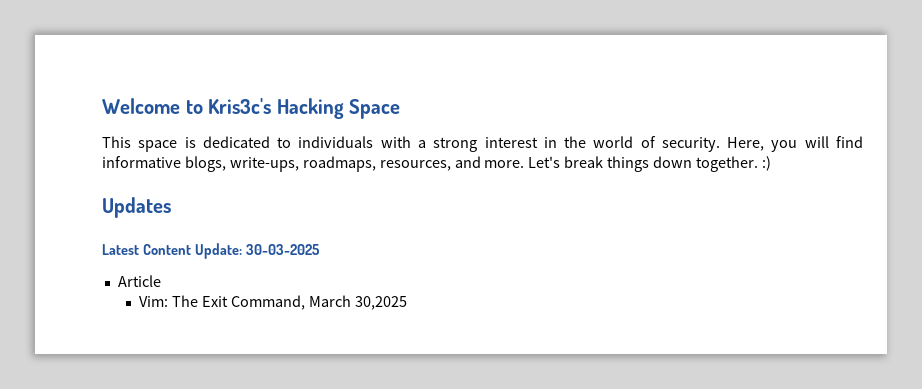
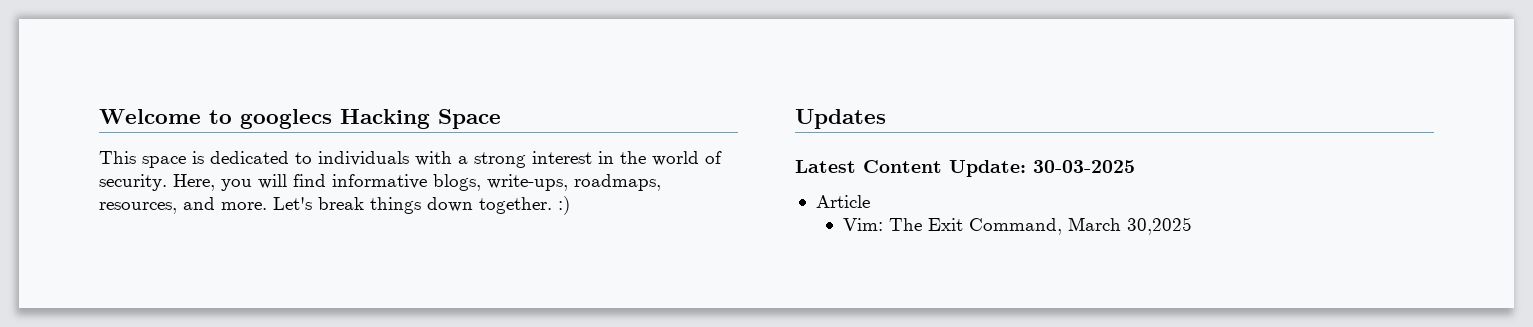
[208,98,272,114] Kris3c's -> [240,109,332,129] googlecs

